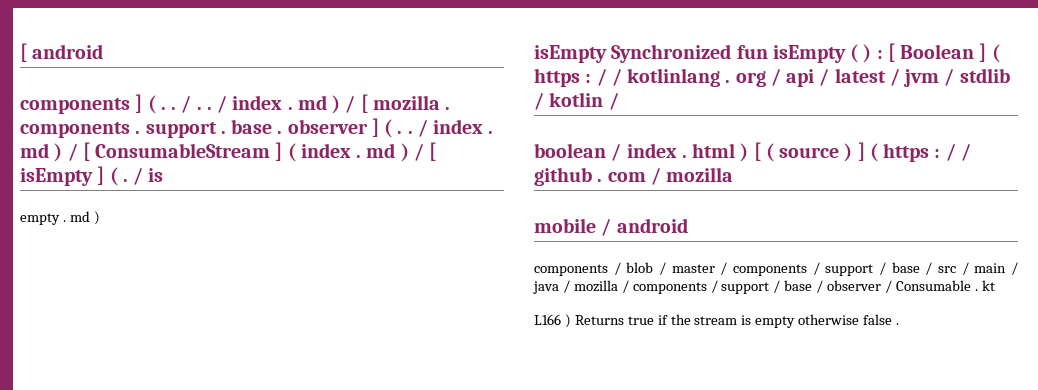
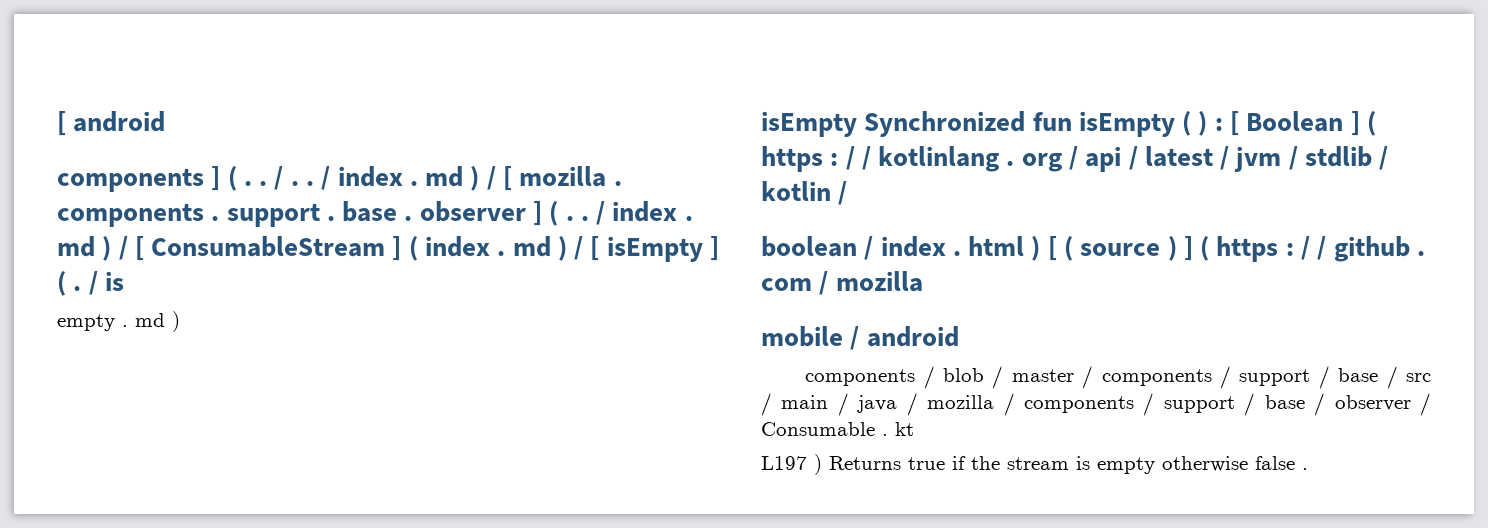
[534,314,561,325] L166 -> [761,456,807,470] L197

